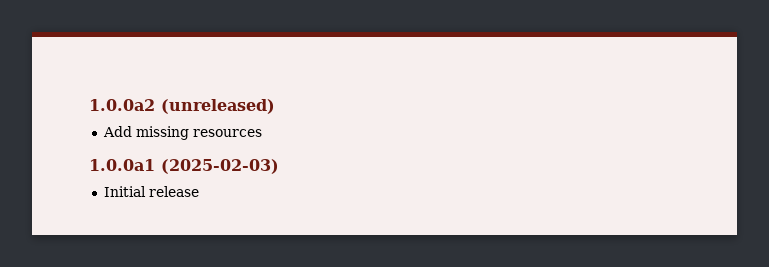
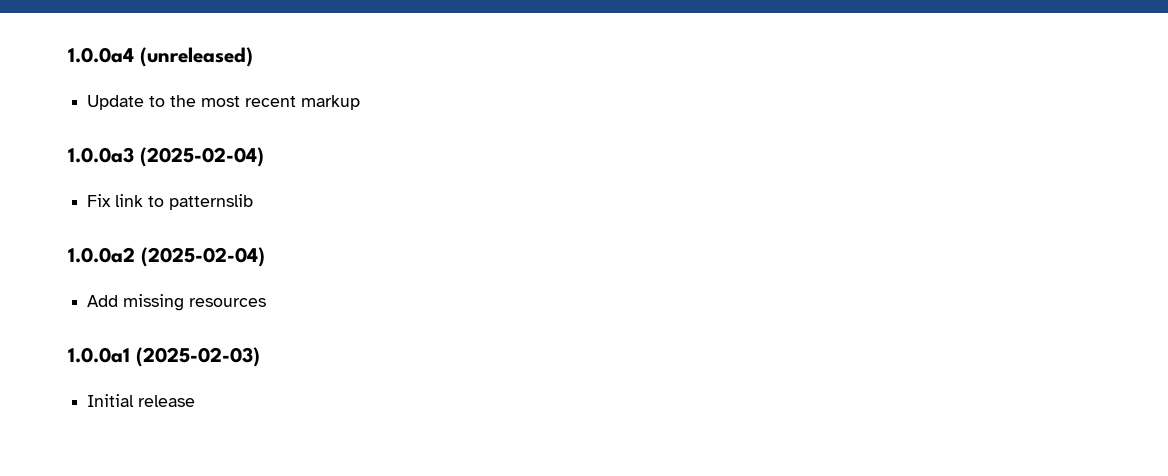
[89,99,275,114] 1.0.0a2 (unreleased) -> [68,47,253,67] [87,95,361,110] [68,147,264,167] [87,194,254,210] [68,247,265,267] 1.0.0a4 (unreleased) // Update to the most recent markup // 1.0.0a3 (2025-02-04) // Fix link to patternslib // 1.0.0a2 (2025-02-04)

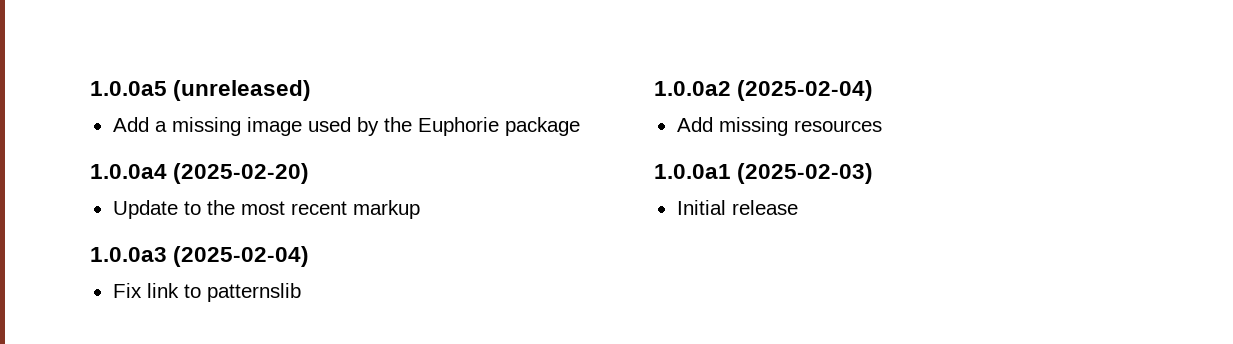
[68,47,253,67] 1.0.0a4 (unreleased) -> [90,80,312,101] [112,117,580,136] [90,163,310,184] 1.0.0a5 (unreleased) // Add a missing image used by the Euphorie package // 1.0.0a4 (2025-02-20)

